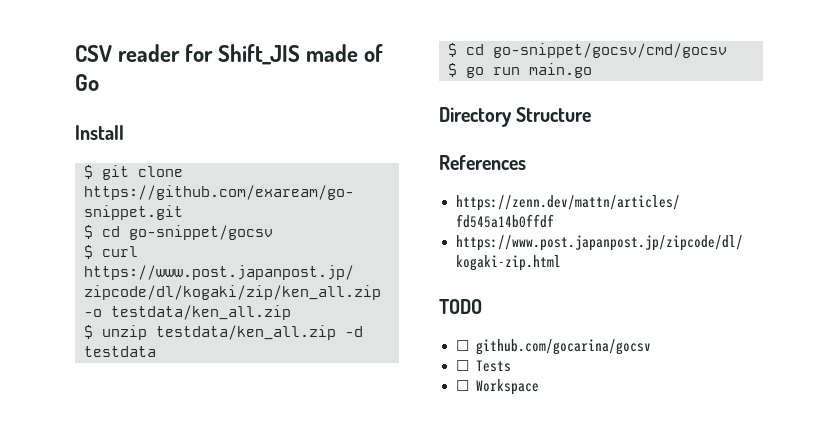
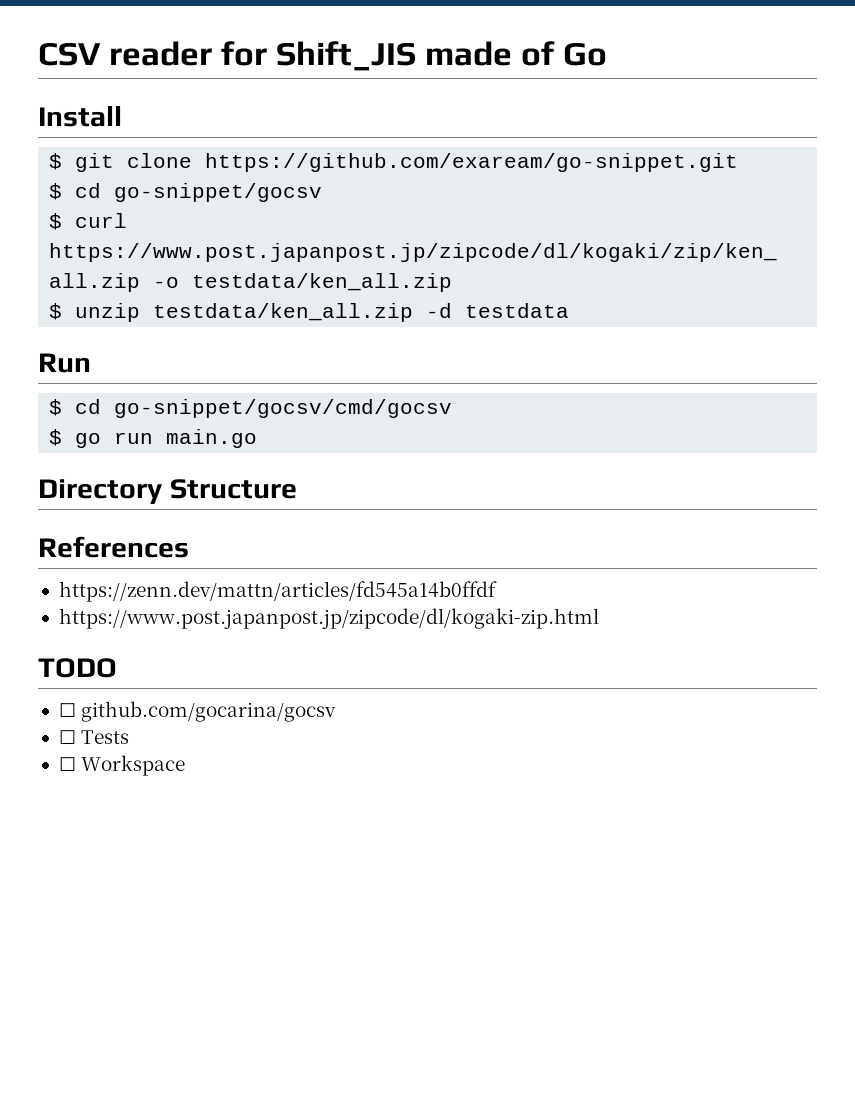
(156, 351) none -> [38,353,91,373] // Run

